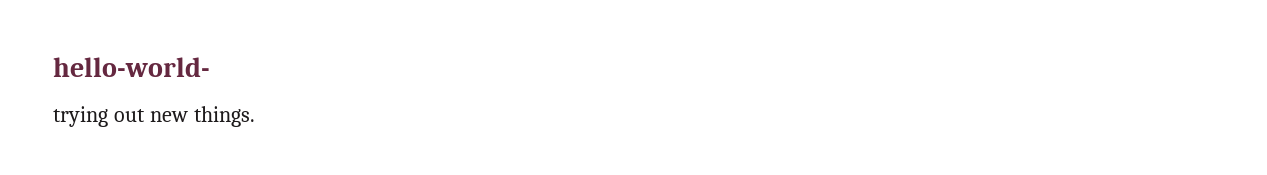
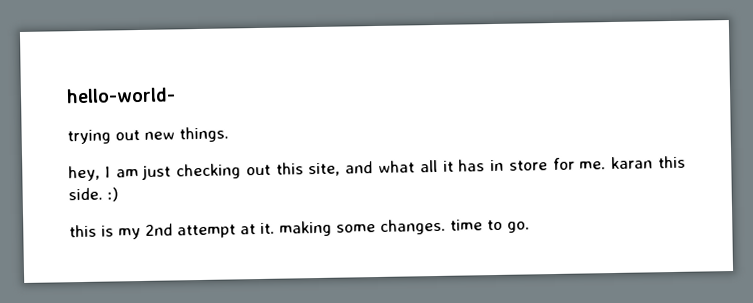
(255, 116) none -> [68,155,686,182] [68,187,119,202] [69,218,530,240] // hey, I am just checking out this site, and what all it has in store for me. karan this side. :) // this is my 2nd attempt at it. making some changes. time to go.

